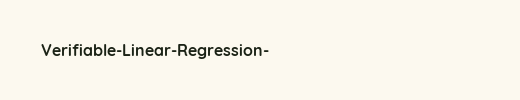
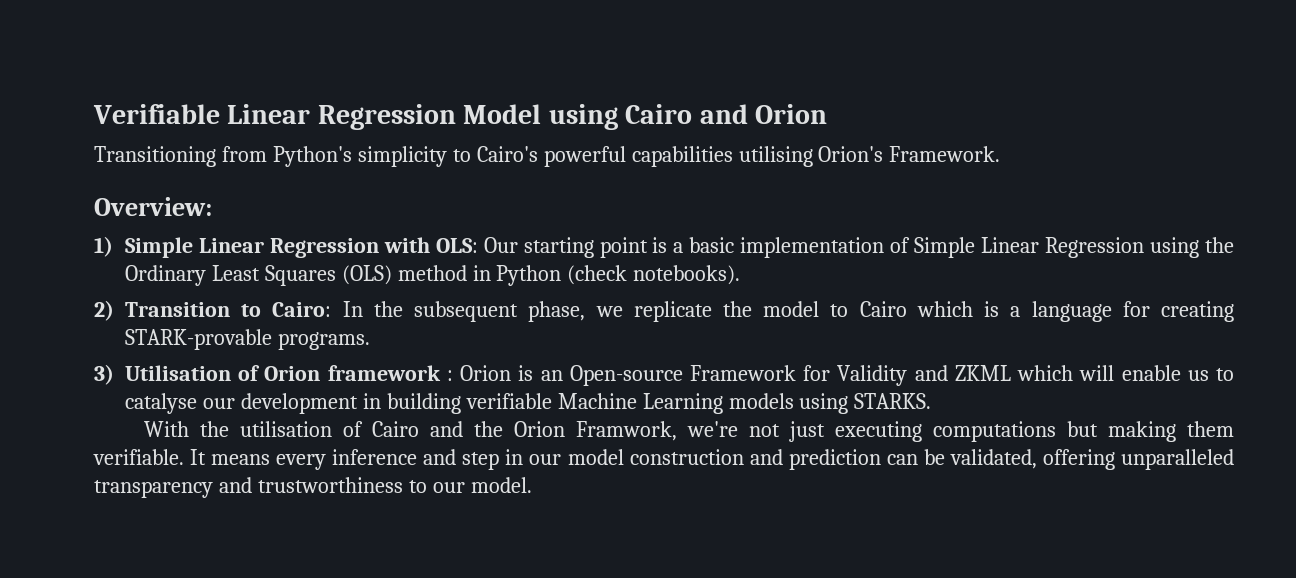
[41,44,269,59] Verifiable-Linear-Regression- -> [93,104,827,130] [94,146,1001,167] [94,197,212,216] [94,236,1234,258] [124,265,741,286] [94,300,1234,322] [125,329,370,350] [94,364,1234,386] [125,393,932,414] [144,421,1235,442] [93,449,1234,470] [94,477,532,498] Verifiable Linear Regression Model using Cairo and Orion // Transitioning from Python's simplicity to Cairo's powerful capabilities utilising Orion's Framework. // Overview: // 1) Simple Linear Regression with OLS: Our starting point is a basic implementation of Simple Linear Regression using the Ordinary Least Squares (OLS) method in Python (check notebooks). // 2) Transition to Cairo: In the subsequent phase, we replicate the model to Cairo which is a language for creating STARK-provable programs. // 3) Utilisation of Orion framework : Orion is an Open-source Framework for Validity and ZKML which will enable us to catalyse our development in building verifiable Machine Learning models using STARKS. // With the utilisation of Cairo and the Orion Framwork, we're not just executing computations but making them verifiable. It means every inference and step in our model construction and prediction can be validated, offering unparalleled transparency and trustworthiness to our model.

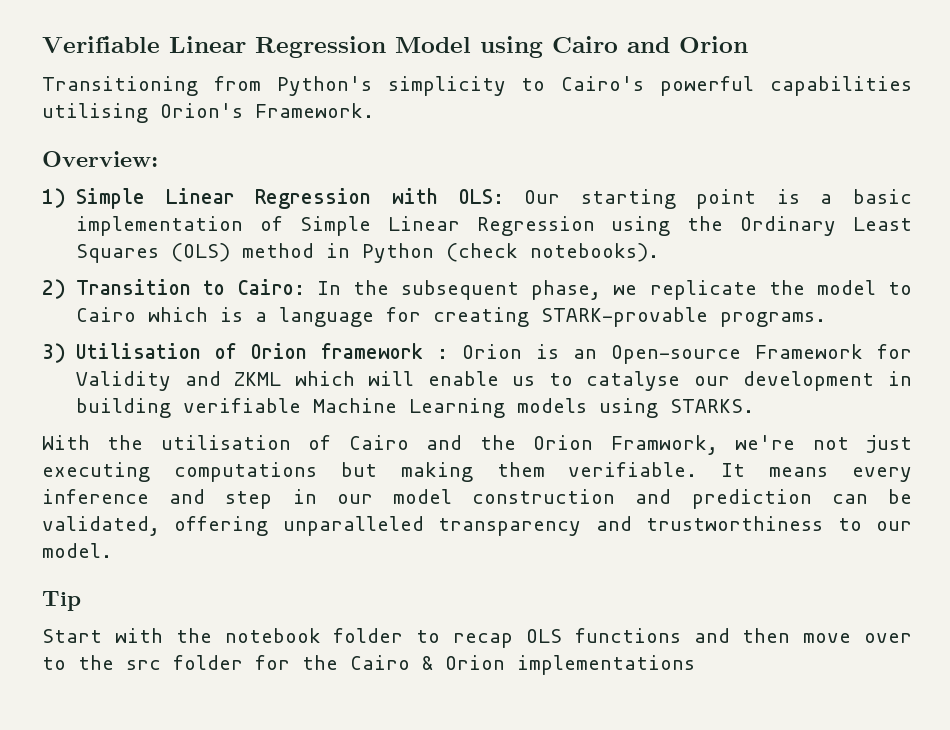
(532, 485) none -> [42,591,81,611] [42,628,913,648] [42,655,695,675] // Tip // Start with the notebook folder to recap OLS functions and then move over to the src folder for the Cairo & Orion implementations

